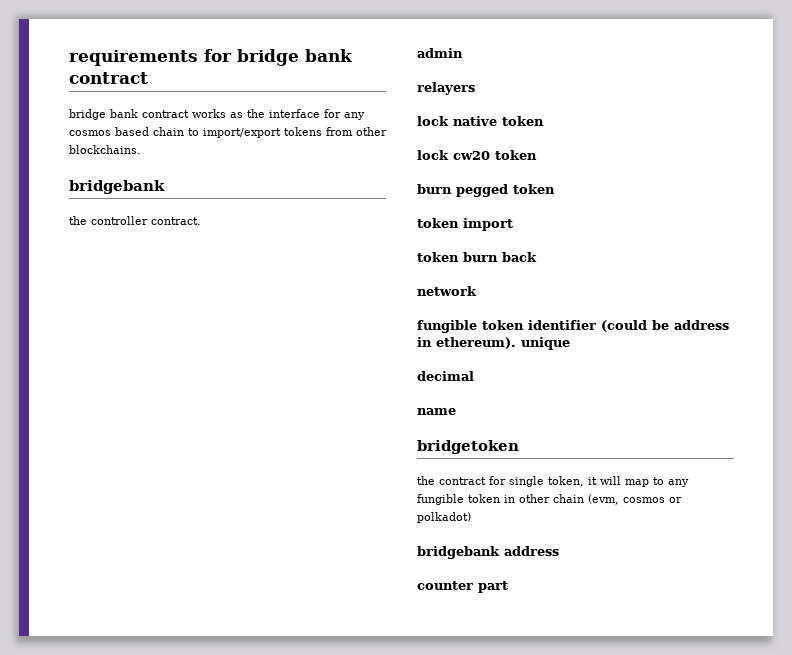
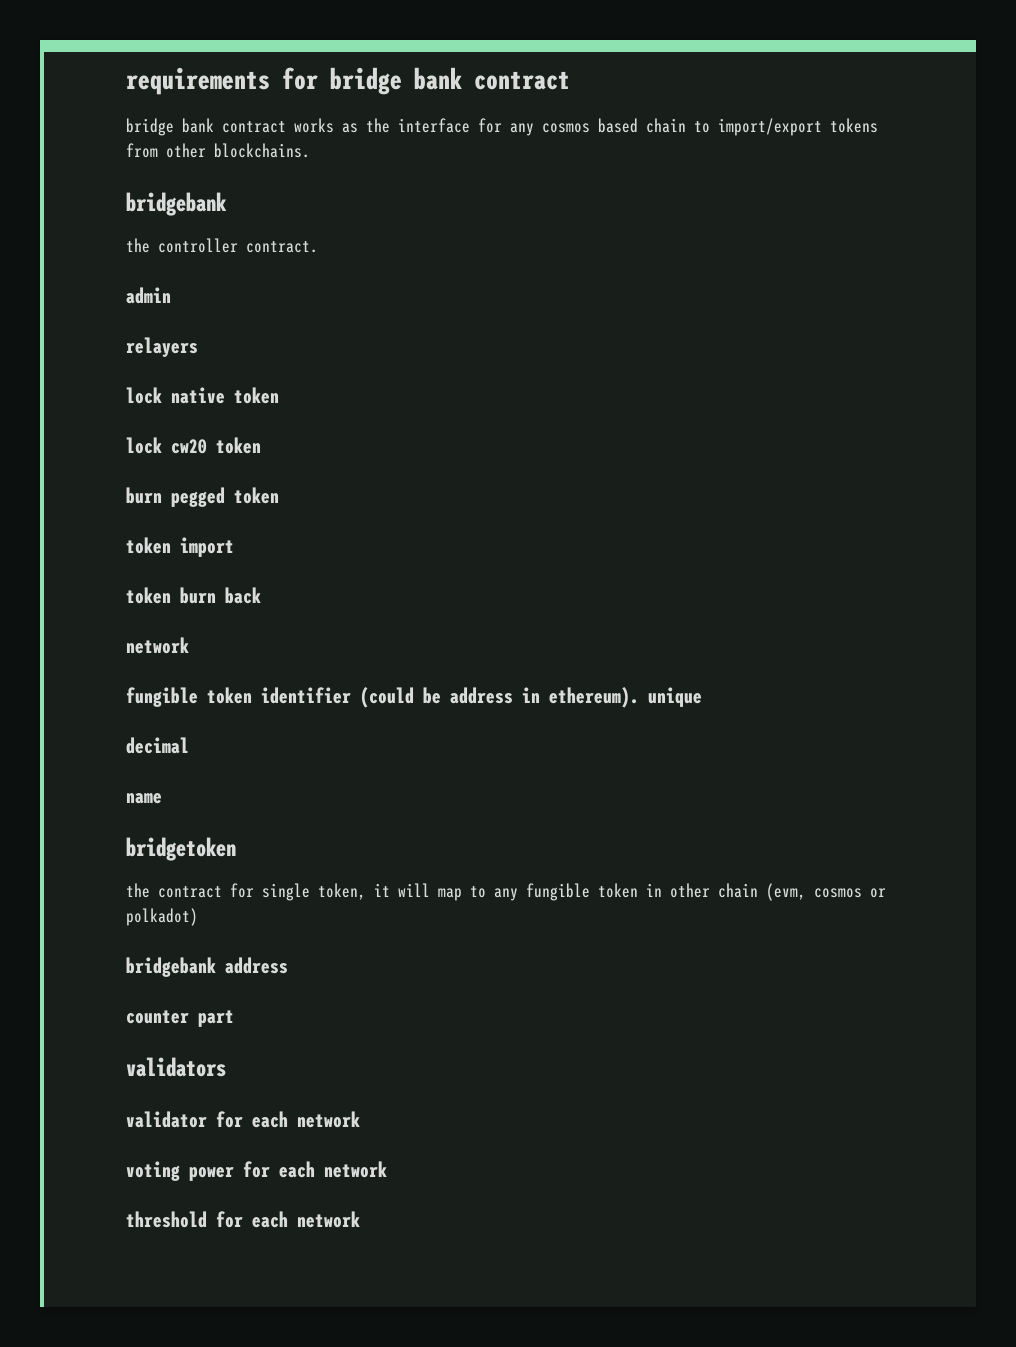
(508, 587) none -> [126,1057,226,1077] [126,1111,360,1128] [126,1161,387,1181] [126,1211,360,1228] // validators // validator for each network // voting power for each network // threshold for each network

